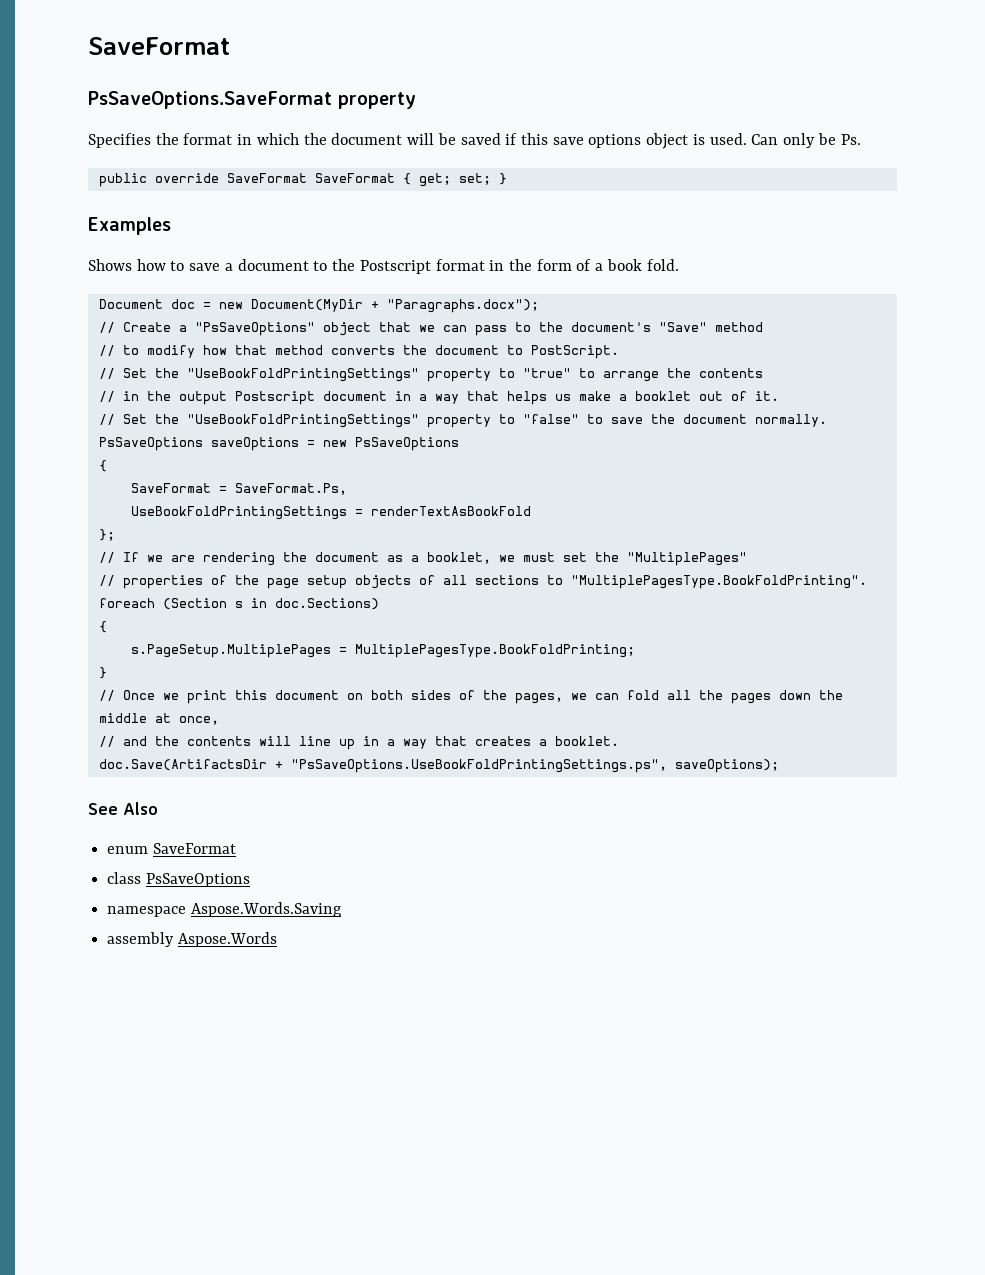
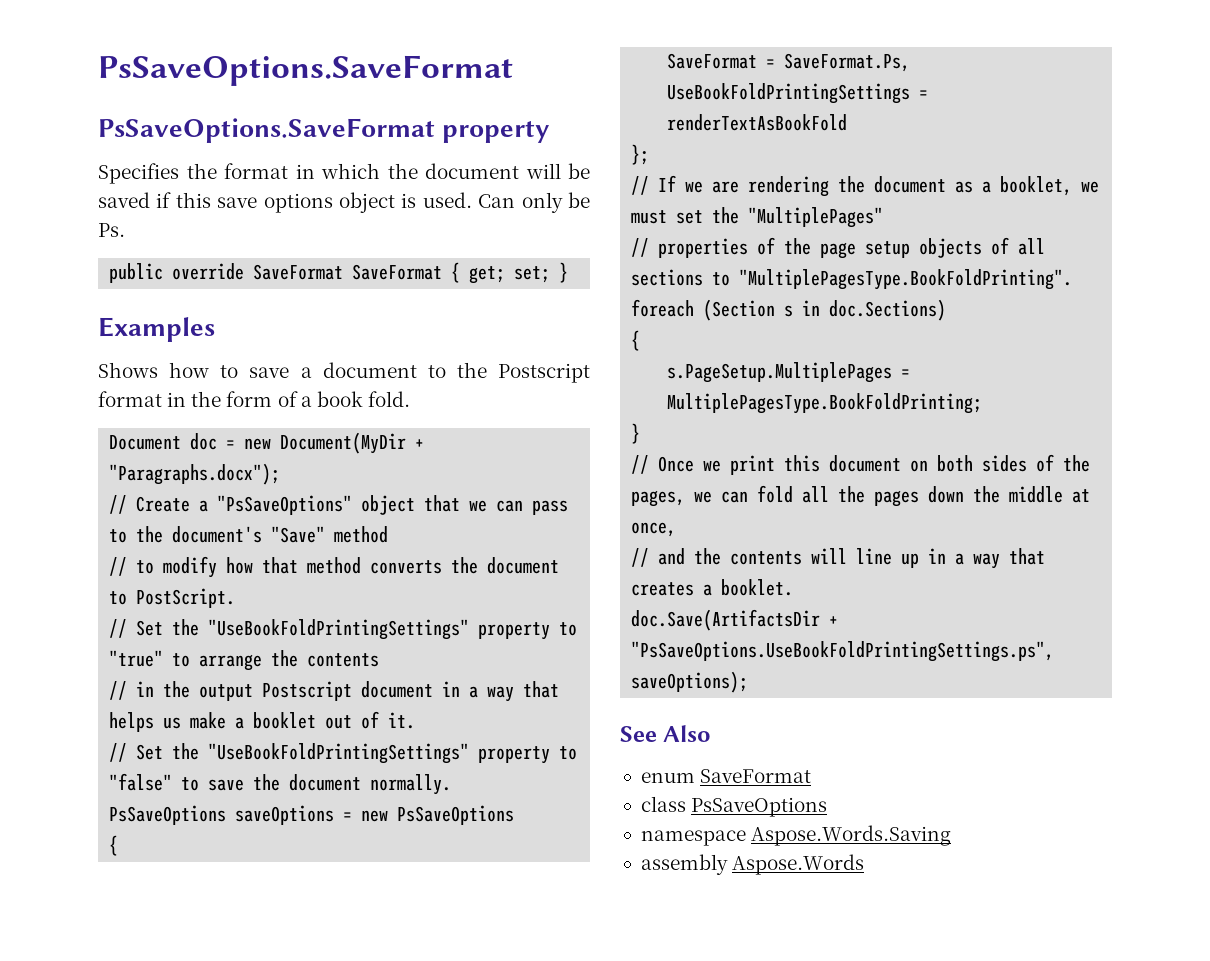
[88,37,230,55] SaveFormat -> [98,55,513,86] PsSaveOptions.SaveFormat

